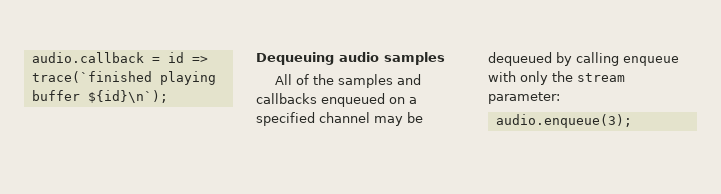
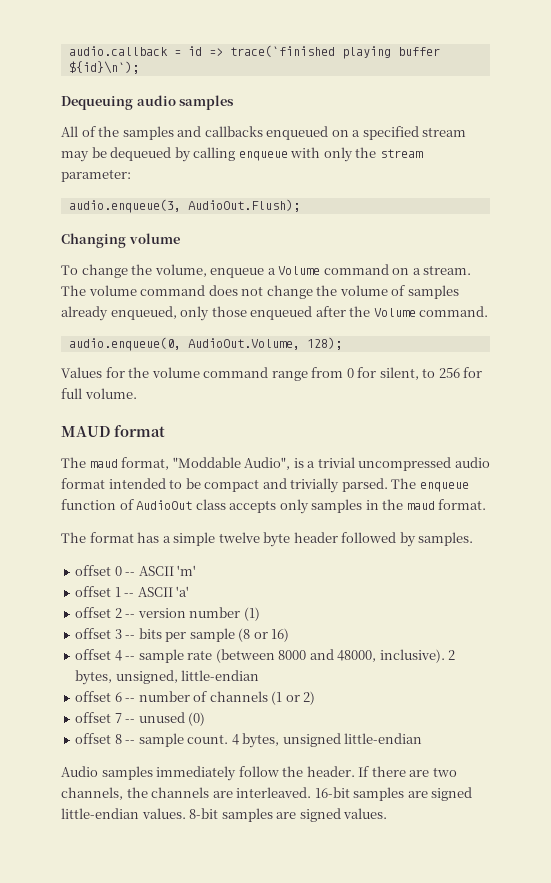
[319,112,370,123] channel -> [422,127,467,137] stream
[495,114,632,128] audio.enqueue(3); -> [68,199,300,213] [61,233,180,248] [61,264,472,278] [61,285,459,299] [61,306,489,321] [68,337,342,351] [61,367,483,381] [61,388,137,399] [61,425,165,437] [61,457,490,471] [61,478,469,493] [61,499,487,514] [61,532,474,547] [75,565,197,576] [75,586,190,597] [75,607,260,621] [75,628,290,642] [75,649,456,663] [75,670,260,685] [75,691,316,705] [75,712,206,726] [75,733,423,748] [61,766,457,781] [61,787,473,801] [61,808,388,822] audio.enqueue(3, AudioOut.Flush); // Changing volume // To change the volume, enqueue a Volume command on a stream. The volume command does not change the volume of samples already enqueued, only those enqueued after the Volume command. // audio.enqueue(0, AudioOut.Volume, 128); // Values for the volume command range from 0 for silent, to 256 for full volume. // MAUD format // The maud format, "Moddable Audio", is a trivial uncompressed audio format intended to be compact and trivially parsed. The enqueue function of AudioOut class accepts only samples in the maud format. // The format has a simple twelve byte header followed by samples. // offset 0 -- ASCII 'm' // offset 1 -- ASCII 'a' // offset 2 -- version number (1) // offset 3 -- bits per sample (8 or 16) // offset 4 -- sample rate (between 8000 and 48000, inclusive). 2 bytes, unsigned, little-endian // offset 6 -- number of channels (1 or 2) // offset 7 -- unused (0) // offset 8 -- sample count. 4 bytes, unsigned little-endian // Audio samples immediately follow the header. If there are two channels, the channels are interleaved. 16-bit samples are signed little-endian values. 8-bit samples are signed values.

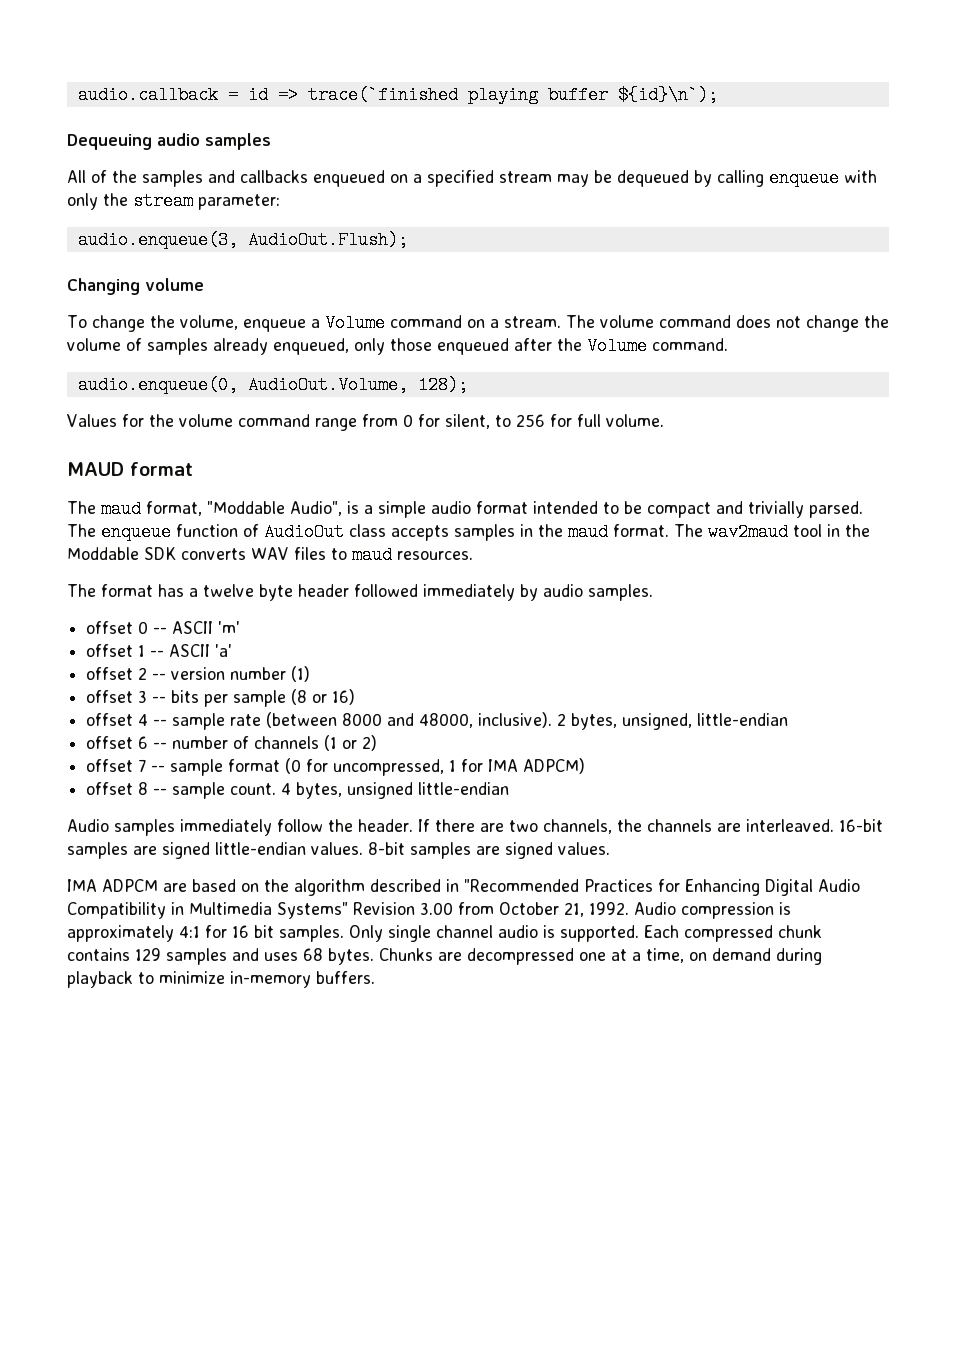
[317,457,452,471] trivial uncompressed -> [378,501,426,518] simple
[279,499,309,514] only -> (449, 533) none
(487, 504) none -> [674,523,870,541] [67,546,473,564] The wav2maud tool in the Moddable SDK converts WAV files to maud resources.
[173,532,216,546] simple -> (198, 592) none
[399,532,416,547] by -> [423,584,583,601] immediately by audio
[138,712,206,726] unused (0) -> [170,758,586,776] sample format (0 for uncompressed, 1 for IMA ADPCM)
(388, 813) none -> [67,879,860,896] [67,902,791,919] [67,925,822,942] [67,948,822,965] [67,971,375,988] // IMA ADPCM are based on the algorithm described in "Recommended Practices for Enhancing Digital Audio Compatibility in Multimedia Systems" Revision 3.00 from October 21, 1992. Audio compression is approximately 4:1 for 16 bit samples. Only single channel audio is supported. Each compressed chunk contains 129 samples and uses 68 bytes. Chunks are decompressed one at a time, on demand during playback to minimize in-memory buffers.

